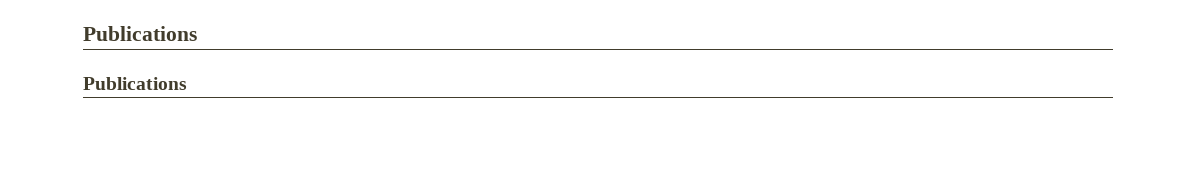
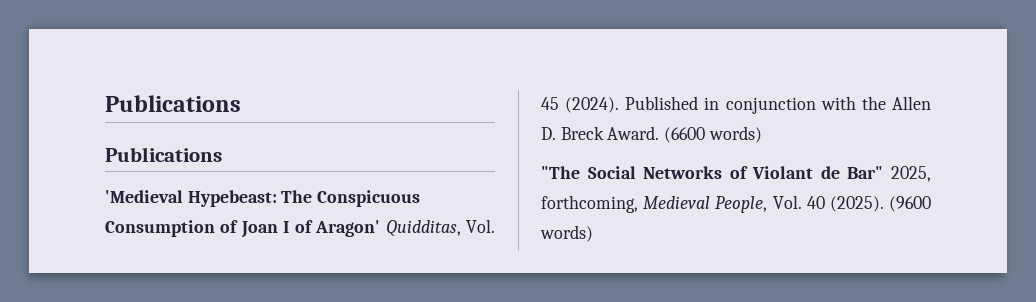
(187, 83) none -> [105,190,421,207] [105,219,496,238] [541,96,931,114] [541,126,762,143] [541,166,931,182] [541,195,931,213] [540,225,593,242] // 'Medieval Hypebeast: The Conspicuous Consumption of Joan I of Aragon' Quidditas, Vol. 45 (2024). Published in conjunction with the Allen D. Breck Award. (6600 words) // "The Social Networks of Violant de Bar" 2025, forthcoming, Medieval People, Vol. 40 (2025). (9600 words)

